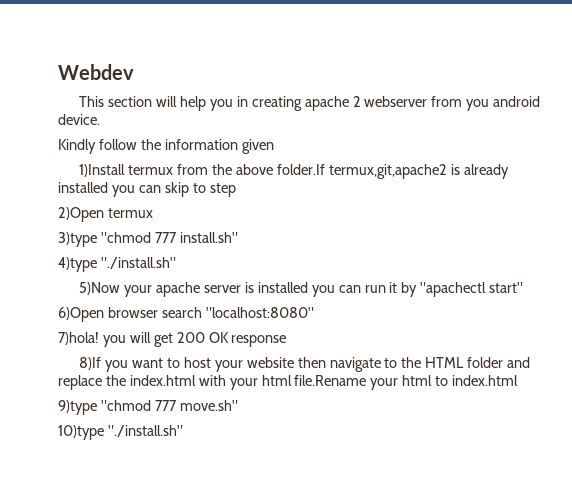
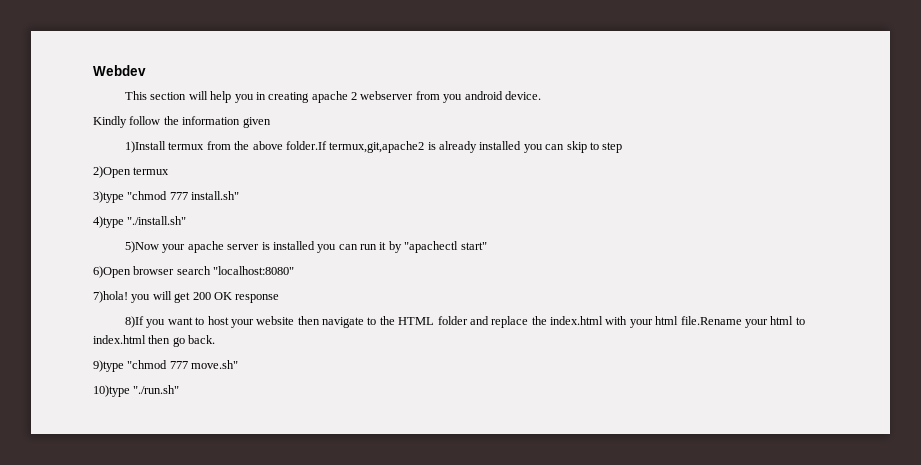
(519, 380) none -> [148,335,216,347] then go back.
[107,425,183,437] "./install.sh" -> [133,385,180,394] "./run.sh"

